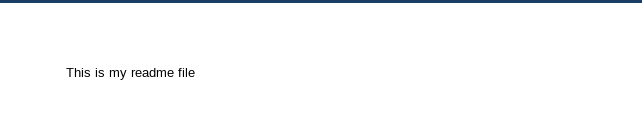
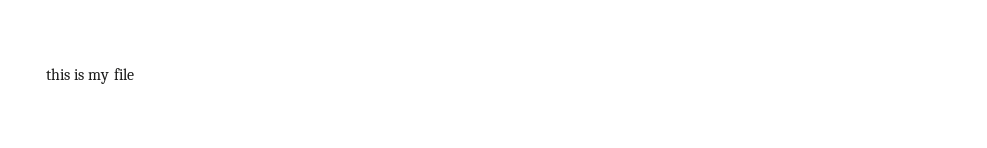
[66,68,91,77] This -> [46,68,70,80] this
[131,68,174,77] readme -> (110, 78) none

